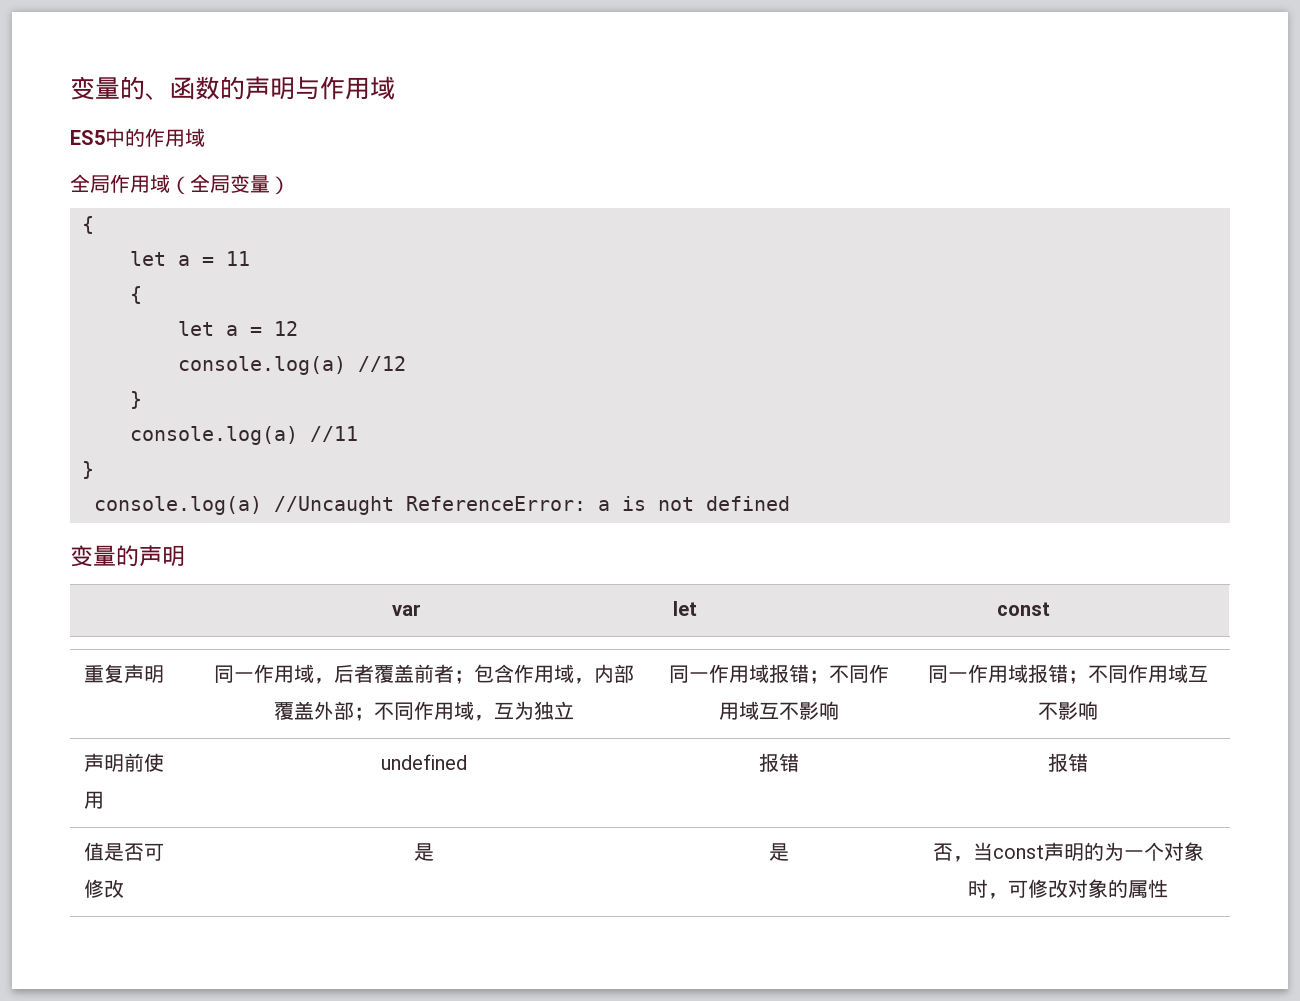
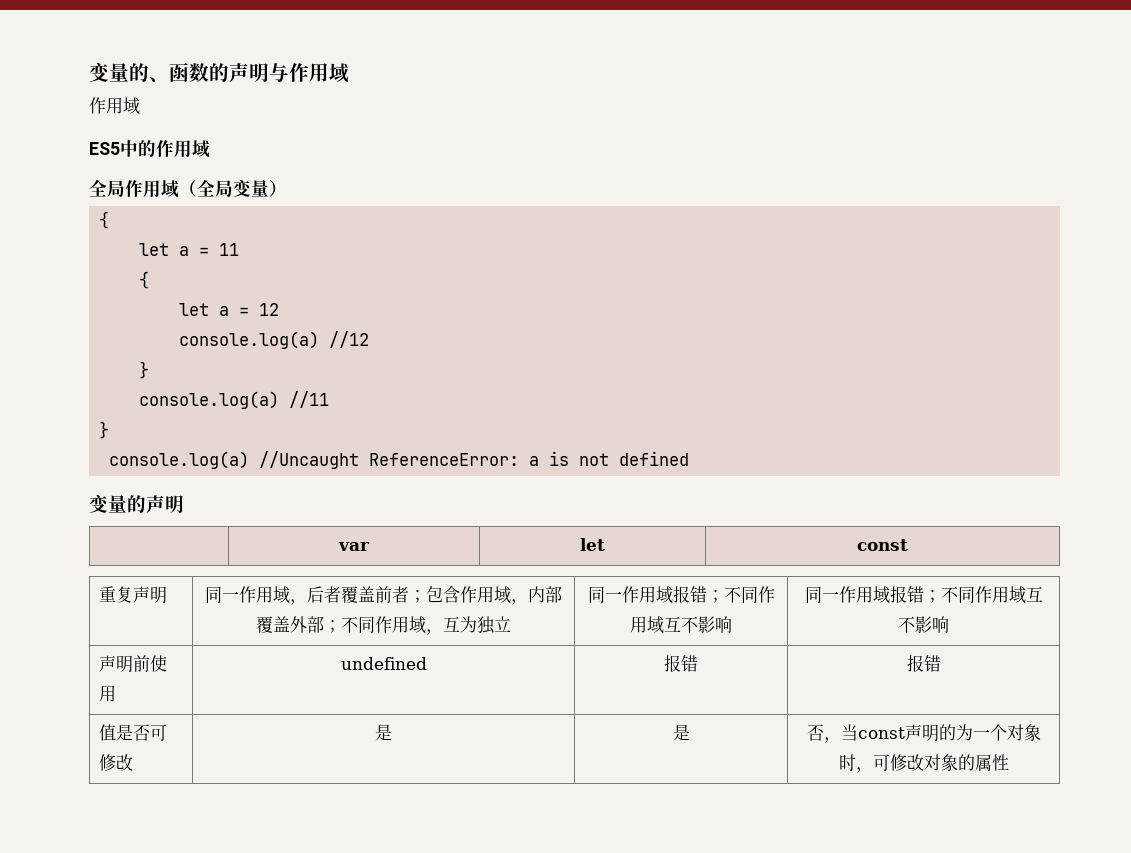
(395, 88) none -> [89,97,140,115] // 作用域

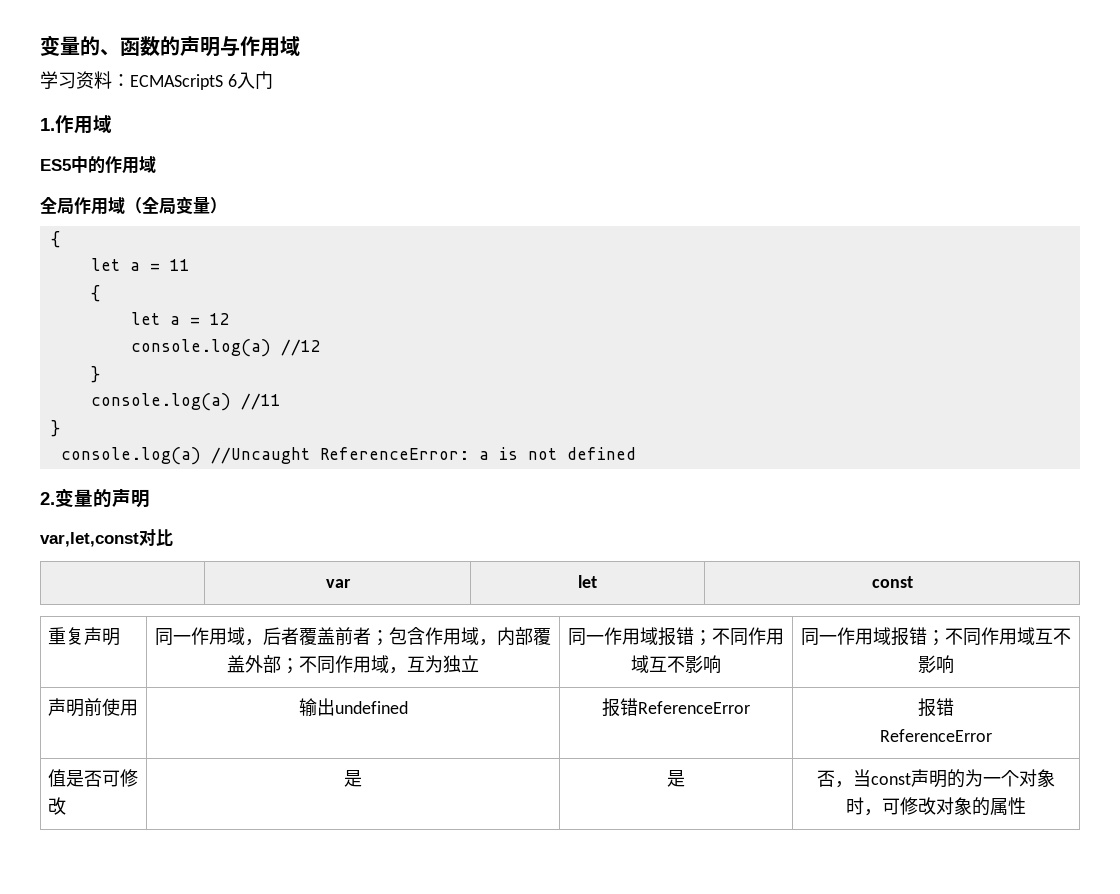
(349, 73) none -> [40,71,273,90] [40,118,55,131] 学习资料：ECMAScriptS 6入门 // 1.
(690, 458) none -> [40,492,55,505] 2.
(184, 504) none -> [40,529,173,547] // var,let,const对比
(116, 693) none -> [298,698,335,717] 输出
[906,655,941,672] | 报错 -> [638,701,750,714] [918,698,954,717] [880,729,992,742] ReferenceError | 报错 // ReferenceError

